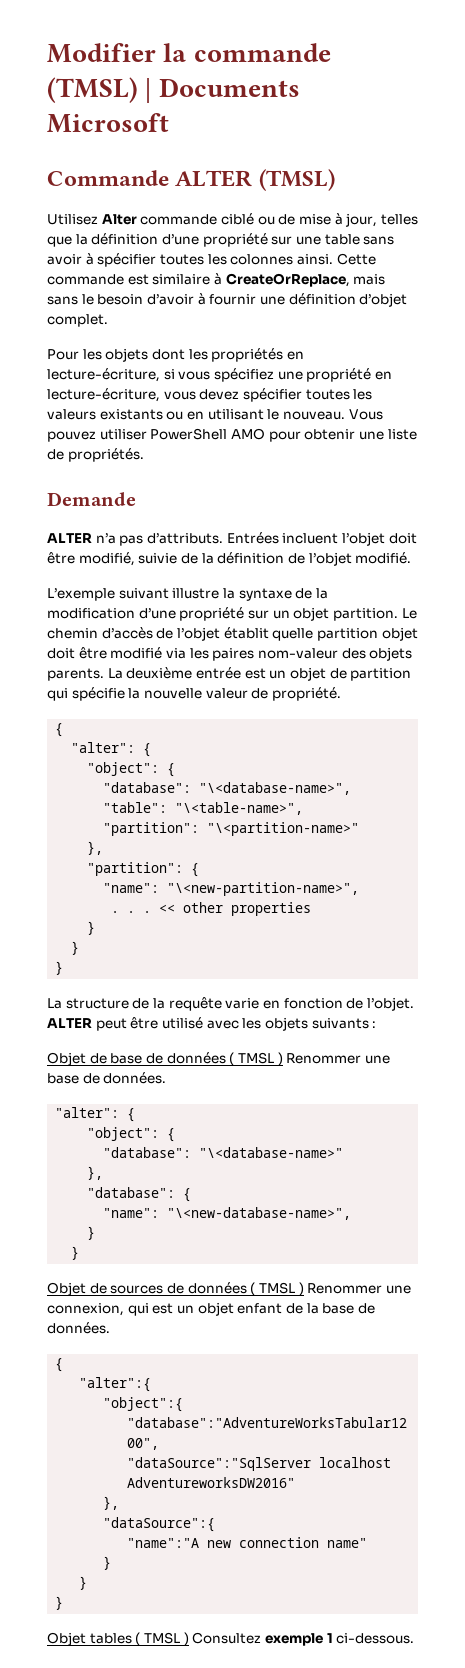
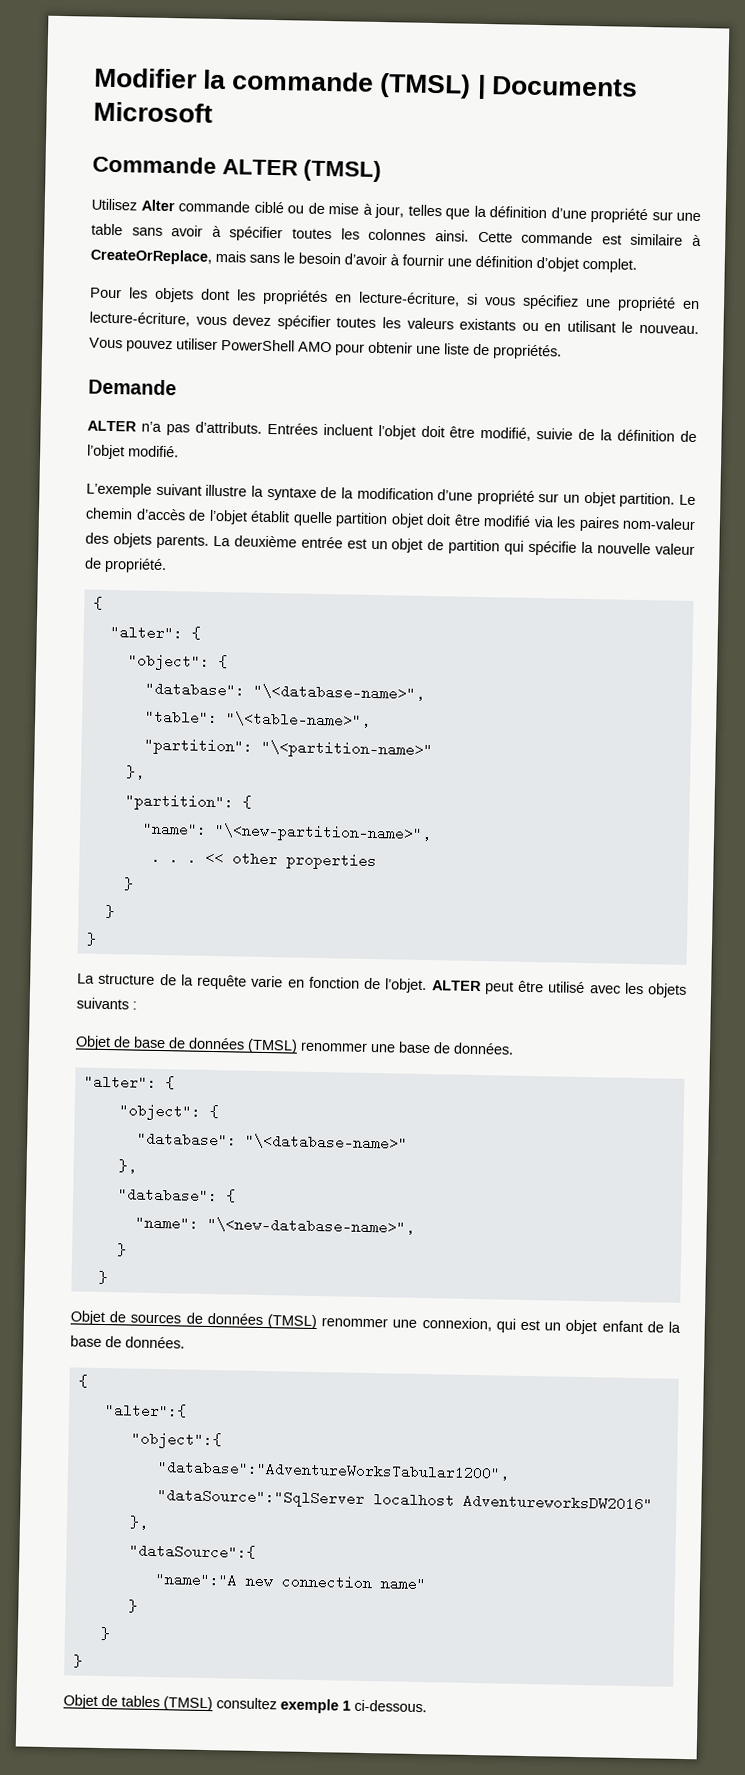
[229,1052,362,1066] ( TMSL ) Renommer -> [247,1038,368,1054] (TMSL) renommer
[250,1282,383,1296] ( TMSL ) Renommer -> [267,1314,389,1330] (TMSL) renommer
[89,1632,262,1646] tables ( TMSL ) Consultez -> [101,1695,277,1712] de tables (TMSL) consultez

